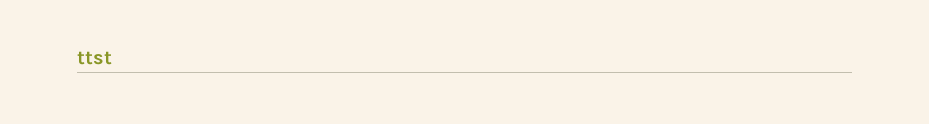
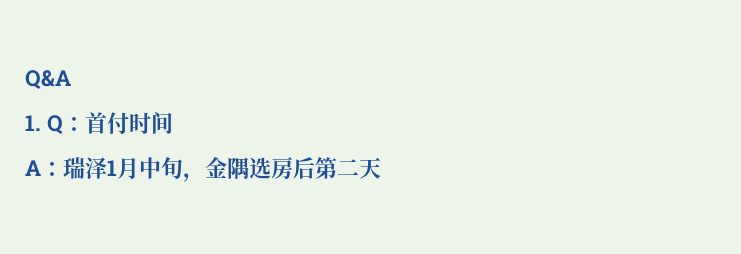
[77,51,112,65] ttst -> [25,70,71,90] [25,112,173,135] [25,157,381,182] Q&A // 1. Q：首付时间 // A：瑞泽1月中旬，金隅选房后第二天

